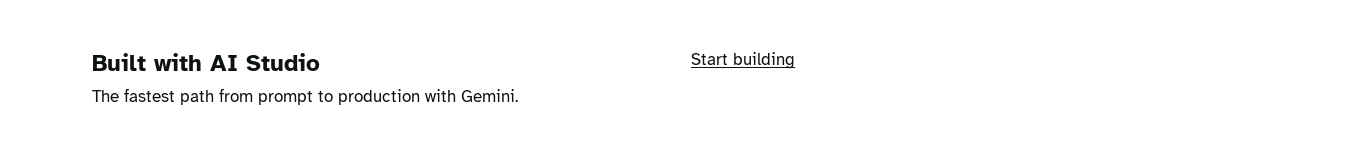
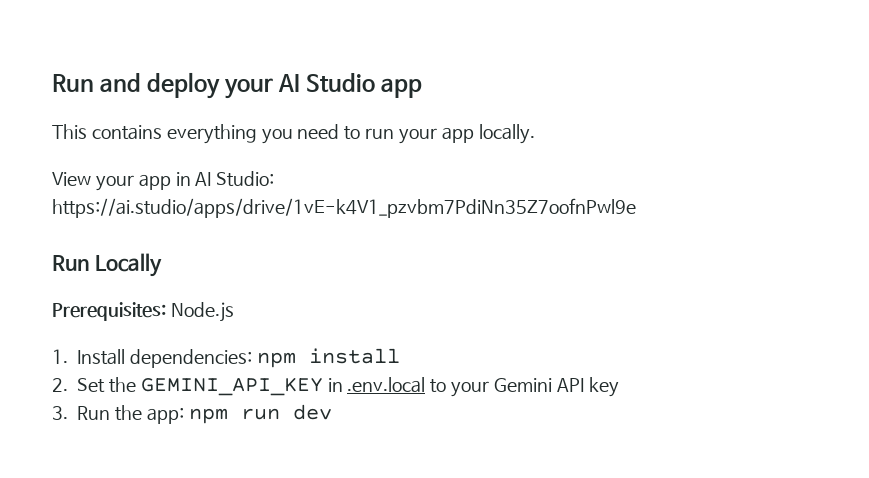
[92,53,320,71] [92,88,518,105] [691,52,795,69] Built with AI Studio // The fastest path from prompt to production with Gemini. // Start building -> [52,72,423,99] [52,124,535,144] [52,171,275,191] [52,198,636,218] [52,253,162,277] [52,302,234,322] [52,348,400,368] [52,377,619,397] [52,404,332,424] Run and deploy your AI Studio app // This contains everything you need to run your app locally. // View your app in AI Studio: https://ai.studio/apps/drive/1vE-k4V1_pzvbm7PdiNn35Z7oofnPwl9e // Run Locally // Prerequisites: Node.js // 1. Install dependencies: npm install // 2. Set the GEMINI_API_KEY in .env.local to your Gemini API key // 3. Run the app: npm run dev

